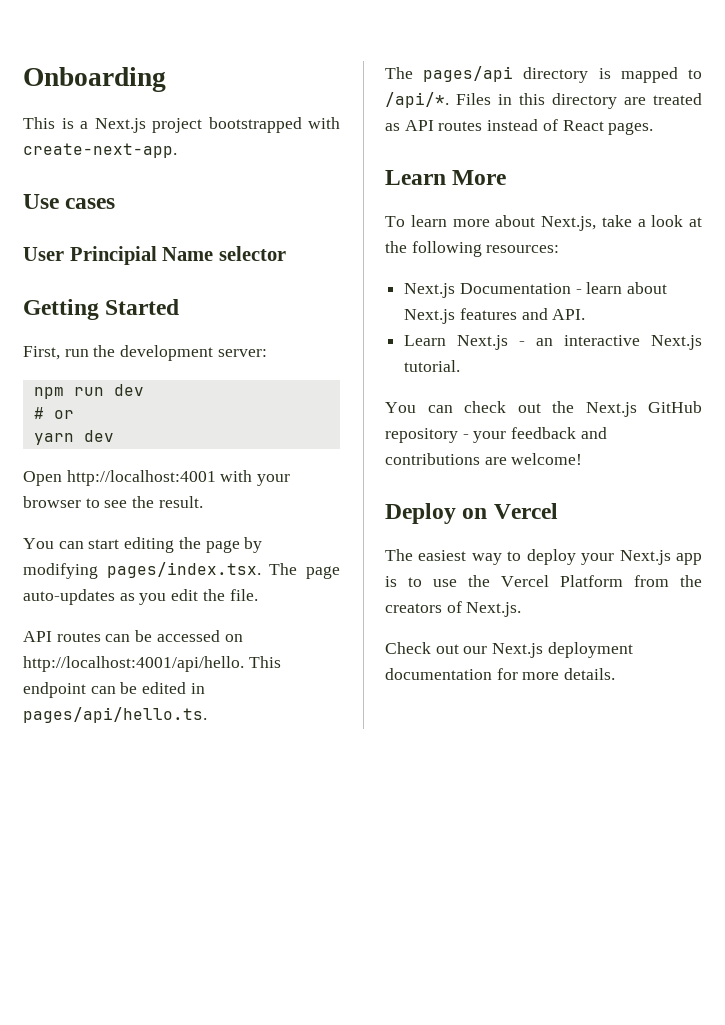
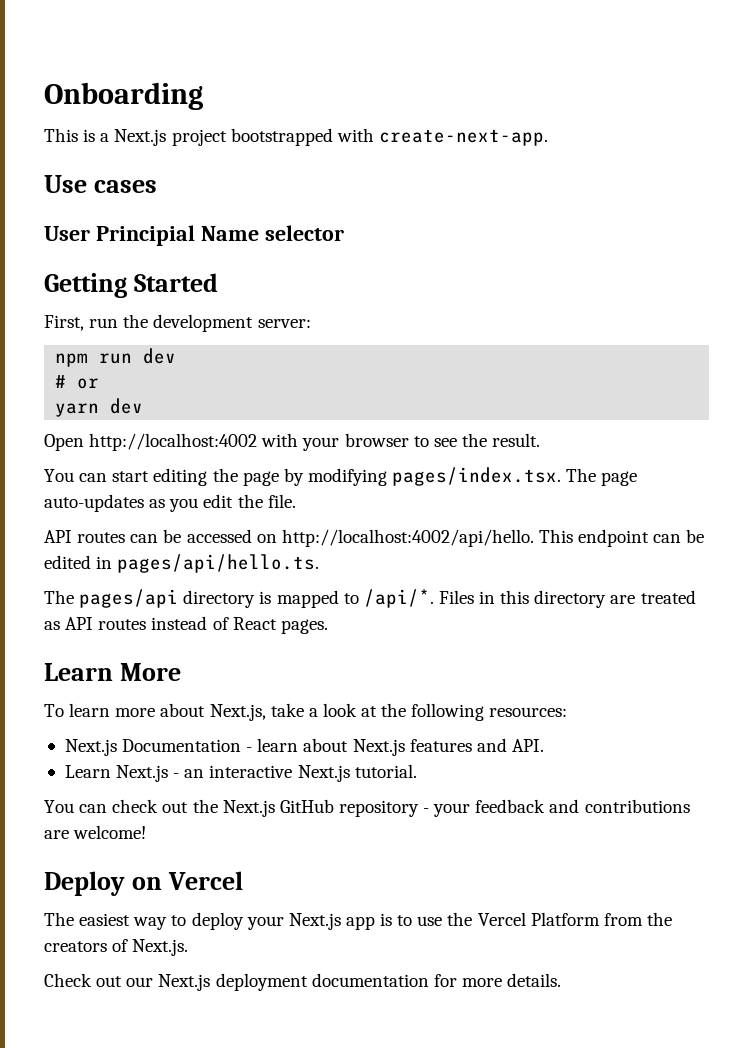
[66,470,216,486] http://localhost:4001 -> [89,433,258,451] http://localhost:4002
[23,656,244,672] http://localhost:4001/api/hello. -> [281,529,534,547] http://localhost:4002/api/hello.

